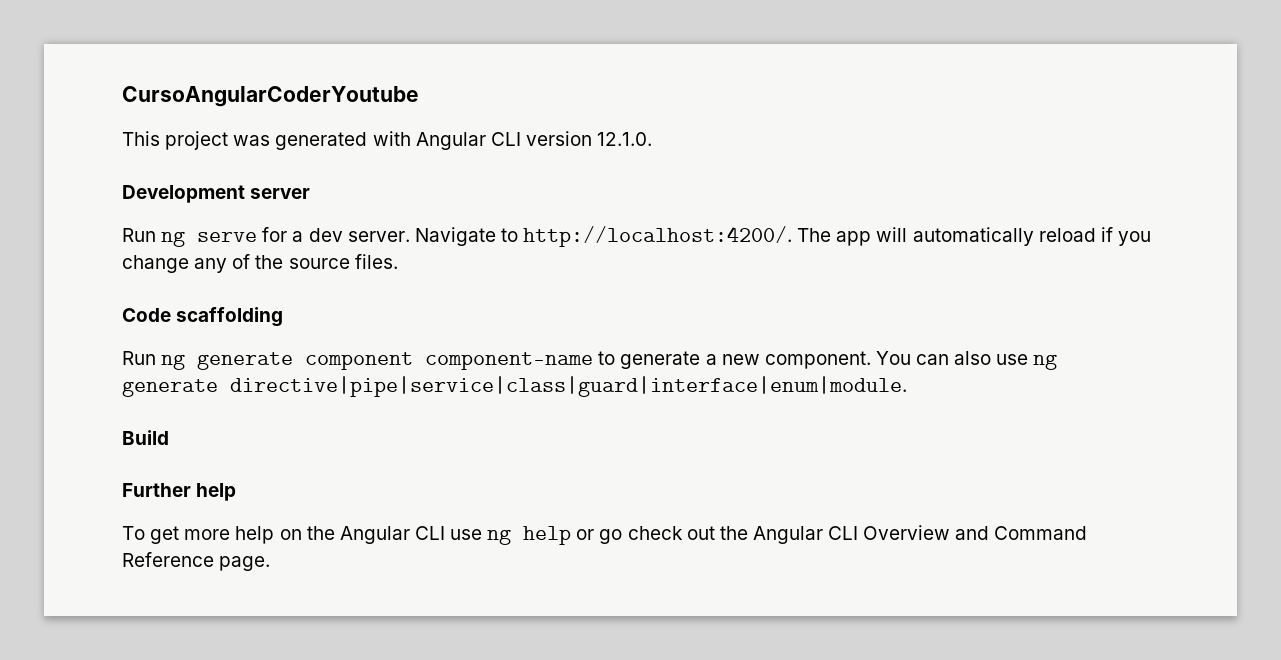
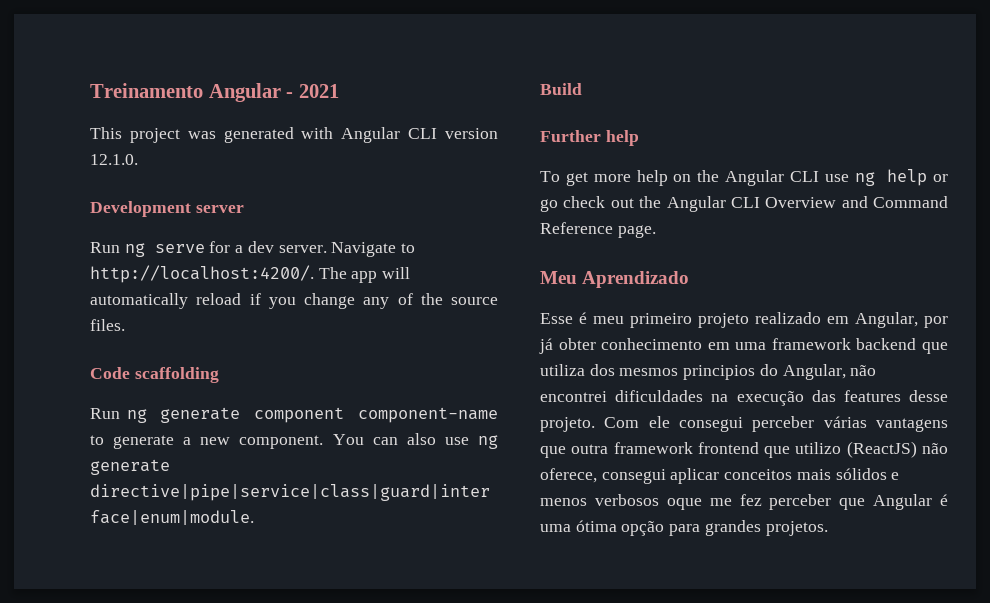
[122,86,419,107] CursoAngularCoderYoutube -> [90,83,339,102] Treinamento Angular - 2021
(271, 563) none -> [540,271,690,288] [540,312,948,328] [539,338,948,354] [540,364,877,380] [540,390,948,406] [540,416,948,432] [540,441,948,458] [540,468,900,484] [540,494,948,510] [540,520,828,536] // Meu Aprendizado // Esse é meu primeiro projeto realizado em Angular, por já obter conhecimento em uma framework backend que utiliza dos mesmos principios do Angular, não encontrei dificuldades na execução das features desse projeto. Com ele consegui perceber várias vantagens que outra framework frontend que utilizo (ReactJS) não oferece, consegui aplicar conceitos mais sólidos e menos verbosos oque me fez perceber que Angular é uma ótima opção para grandes projetos.

